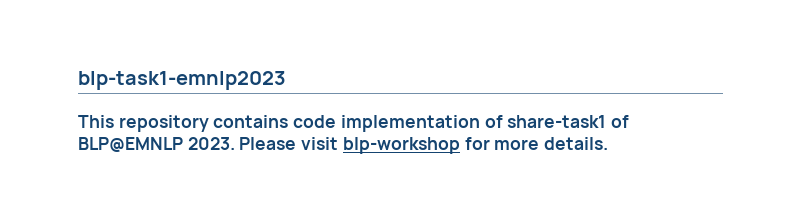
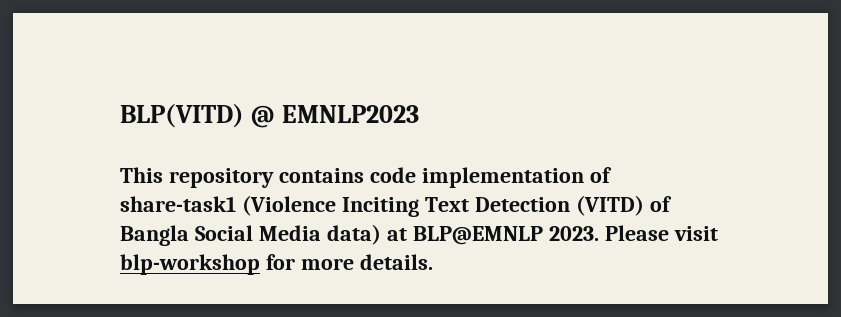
[78,71,286,90] blp-task1-emnlp2023 -> [120,104,420,128] BLP(VITD) @ EMNLP2023
[611,115,630,128] of -> [241,195,672,217] [120,224,407,246] (Violence Inciting Text Detection (VITD) of Bangla Social Media data) at

